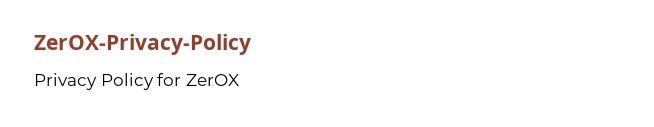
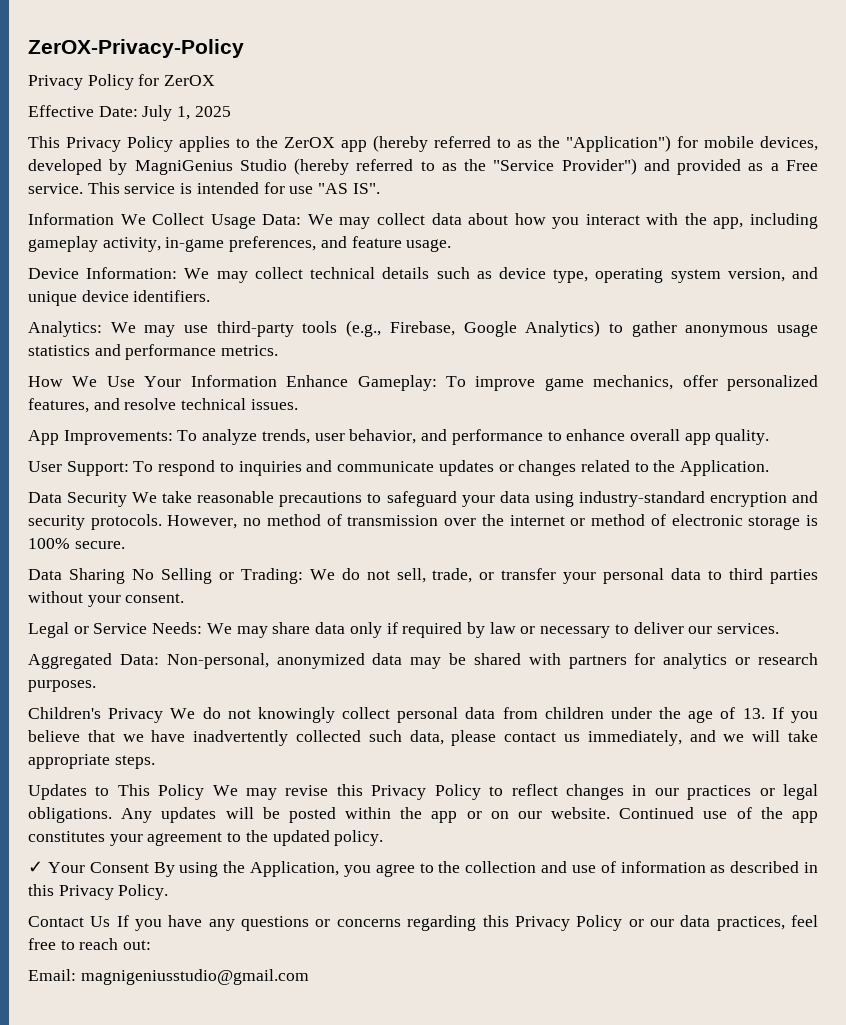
(239, 80) none -> [28,105,231,121] [28,135,818,152] [28,158,818,175] [28,182,380,194] [28,213,818,229] [28,236,452,252] [28,267,818,283] [28,290,211,306] [28,320,819,337] [28,344,279,360] [28,375,818,391] [28,398,298,413] [28,429,770,445] [28,460,770,476] [28,491,819,507] [28,514,819,530] [28,538,125,549] [28,568,819,584] [28,591,185,607] [28,622,780,638] [28,653,818,669] [28,680,96,692] [28,707,818,723] [28,730,818,746] [28,754,155,769] [28,784,818,800] [28,807,818,823] [28,830,384,846] [28,861,819,877] [28,884,169,900] [28,915,819,931] [28,938,152,950] [28,969,309,985] // Effective Date: July 1, 2025 // This Privacy Policy applies to the ZerOX app (hereby referred to as the "Application") for mobile devices, developed by MagniGenius Studio (hereby referred to as the "Service Provider") and provided as a Free service. This service is intended for use "AS IS". // Information We Collect Usage Data: We may collect data about how you interact with the app, including gameplay activity, in-game preferences, and feature usage. // Device Information: We may collect technical details such as device type, operating system version, and unique device identifiers. // Analytics: We may use third-party tools (e.g., Firebase, Google Analytics) to gather anonymous usage statistics and performance metrics. // How We Use Your Information Enhance Gameplay: To improve game mechanics, offer personalized features, and resolve technical issues. // App Improvements: To analyze trends, user behavior, and performance to enhance overall app quality. // User Support: To respond to inquiries and communicate updates or changes related to the Application. // Data Security We take reasonable precautions to safeguard your data using industry-standard encryption and security protocols. However, no method of transmission over the internet or method of electronic storage is 100% secure. // Data Sharing No Selling or Trading: We do not sell, trade, or transfer your personal data to third parties without your consent. // Legal or Service Needs: We may share data only if required by law or necessary to deliver our services. // Aggregated Data: Non-personal, anonymized data may be shared with partners for analytics or research purposes. // Children's Privacy We do not knowingly collect personal data from children under the age of 13. If you believe that we have inadvertently collected such data, please contact us immediately, and we will take appropriate steps. // Updates to This Policy We may revise this Privacy Policy to reflect changes in our practices or legal obligations. Any updates will be posted within the app or on our website. Continued use of the app constitutes your agreement to the updated policy. // ✓ Your Consent By using the Application, you agree to the collection and use of information as described in this Privacy Policy. // Contact Us If you have any questions or concerns regarding this Privacy Policy or our data practices, feel free to reach out: // Email: magnigeniusstudio@gmail.com

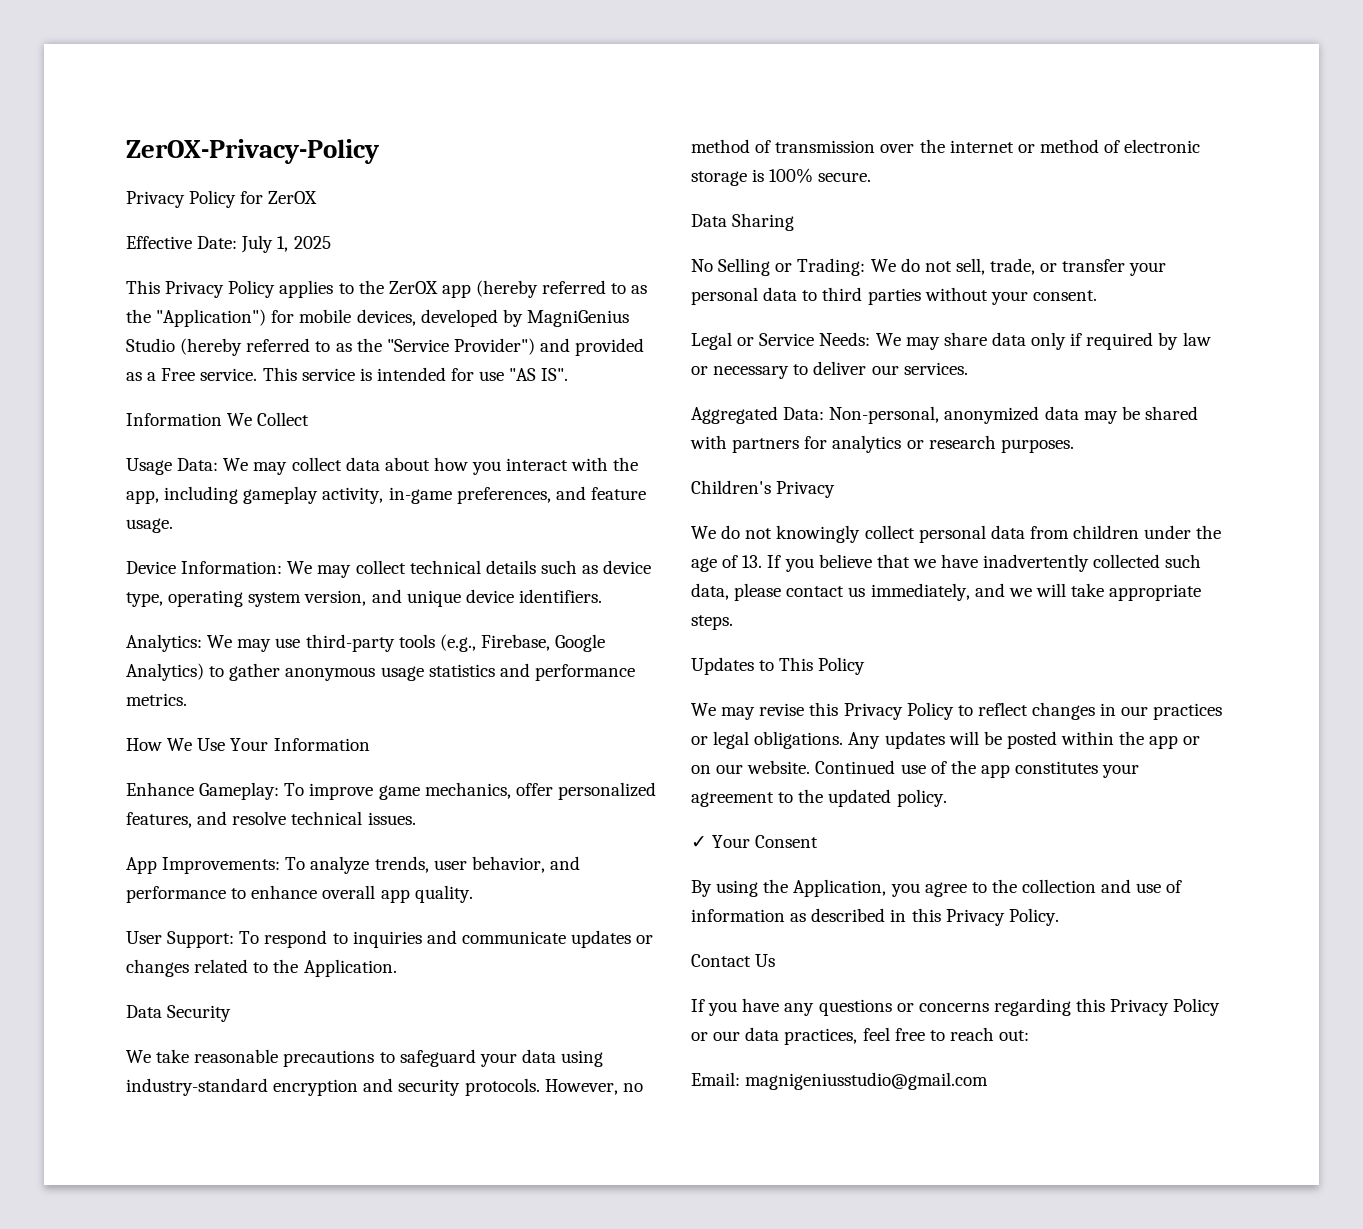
(205, 219) none -> (310, 419) //
(277, 381) none -> (370, 744) //
(128, 499) none -> (232, 1013) //
(125, 576) none -> (795, 222) //
(164, 715) none -> (836, 489) //
(205, 792) none -> (866, 666) //
(149, 867) none -> (819, 841) //
(111, 921) none -> (776, 960) //

